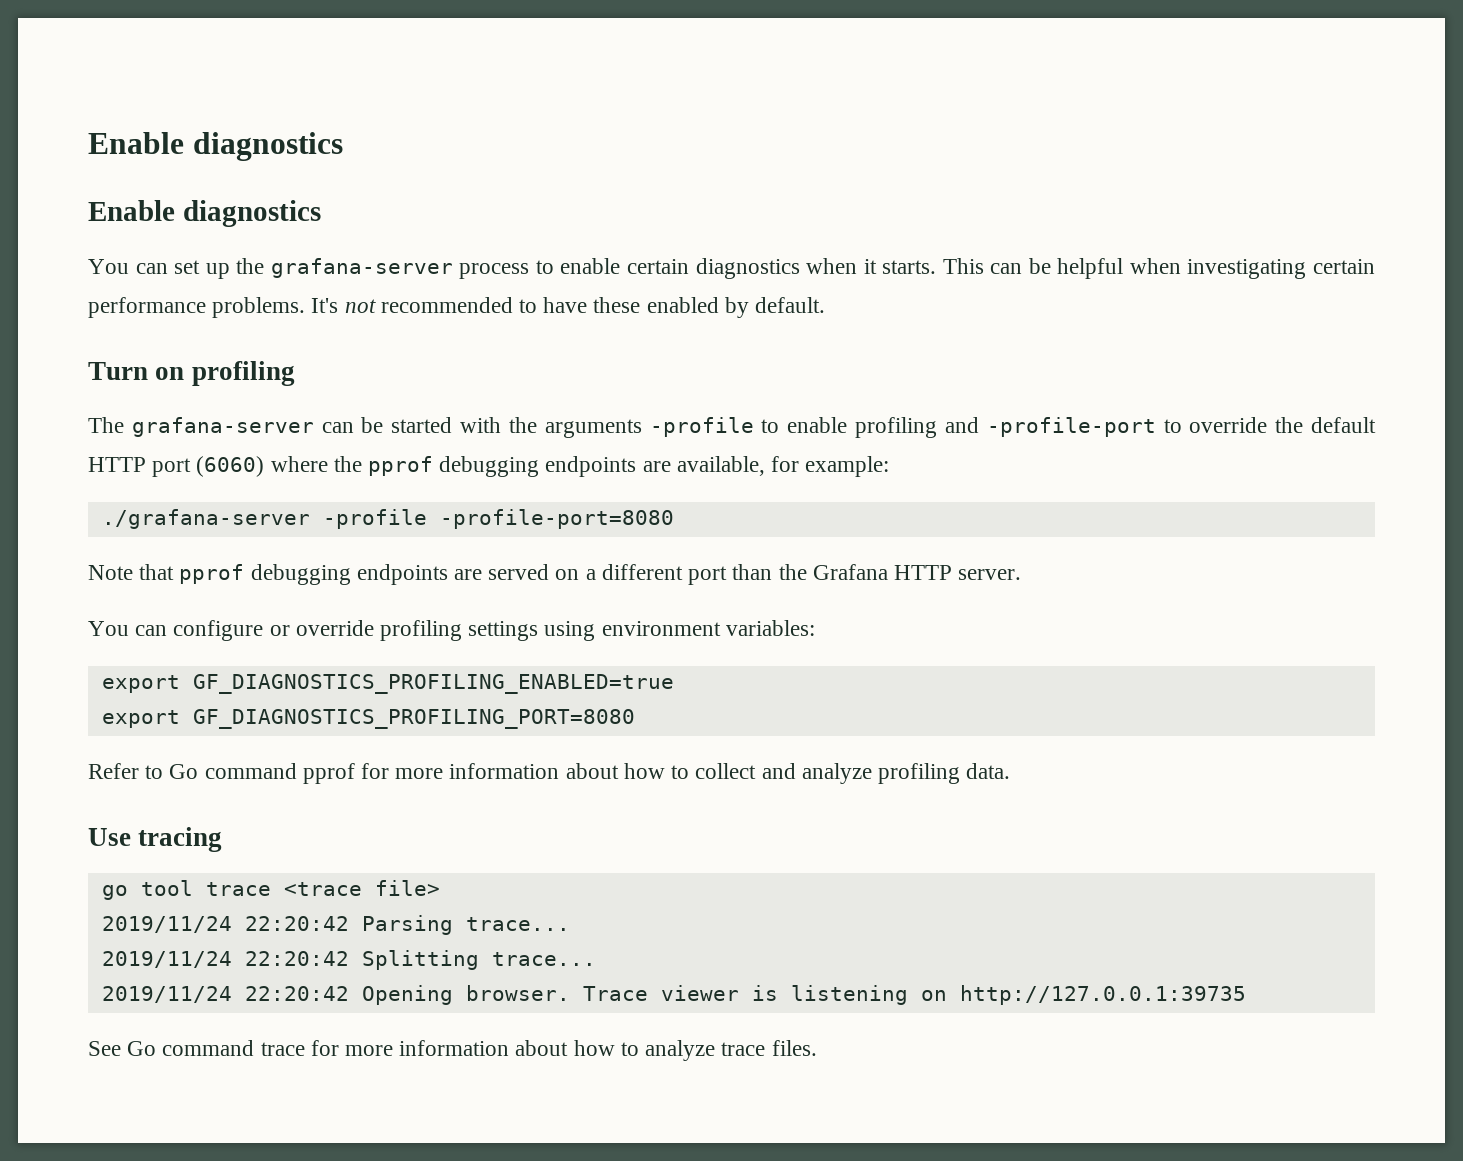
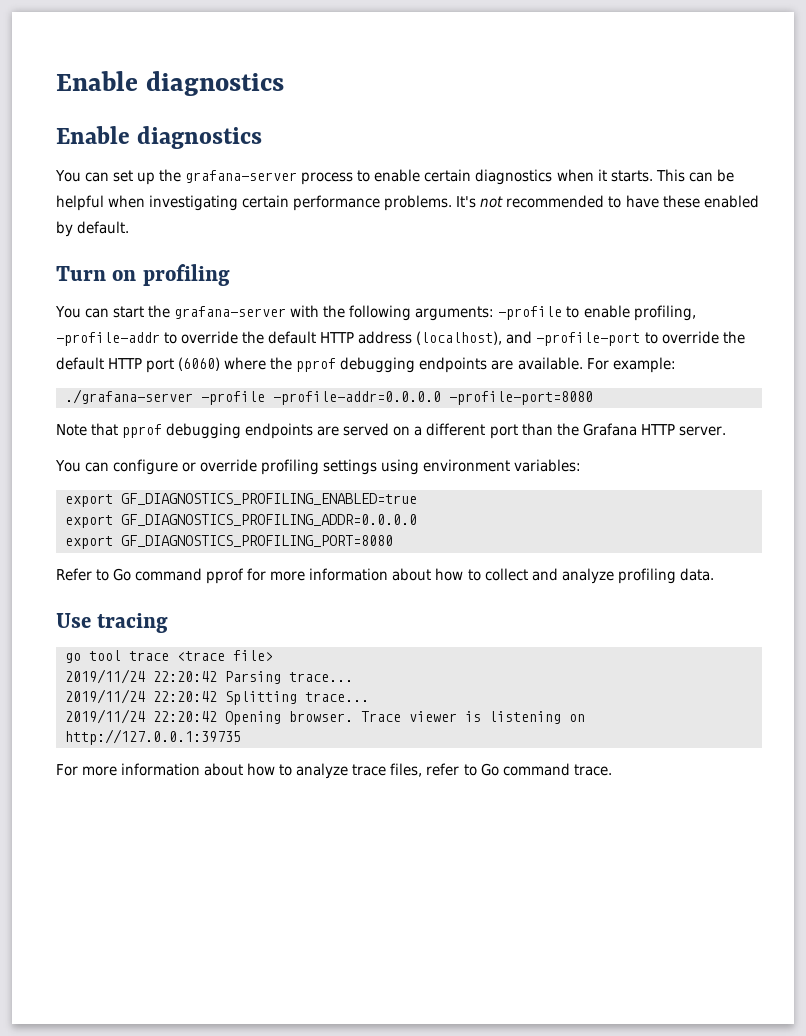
[88,417,938,438] The grafana-server can be started with the arguments -profile to enable profiling -> [55,305,696,321] [56,331,503,346] You can start the grafana-server with the following arguments: -profile to enable profiling, -profile-addr to override the default HTTP address (localhost),
[676,456,800,476] available, for -> [517,357,609,370] available. For
(427, 519) none -> [273,391,441,405] -profile-addr=0.0.0.0
(674, 684) none -> [65,514,417,528] // export GF_DIAGNOSTICS_PROFILING_ADDR=0.0.0.0
[88,1040,339,1056] See Go command trace for -> [56,764,78,776] For
[771,1040,817,1056] files. -> [390,763,612,777] files, refer to Go command trace.

